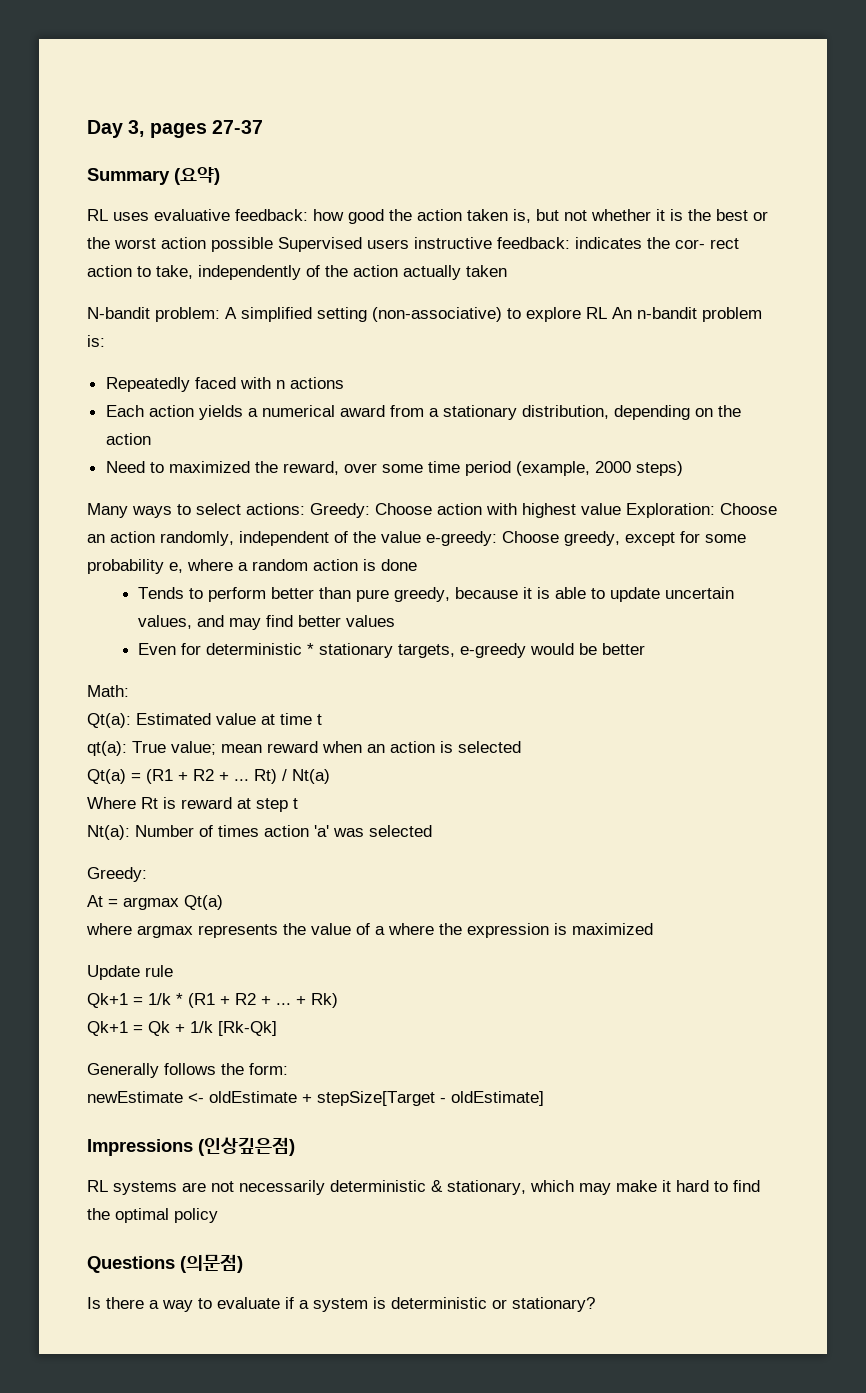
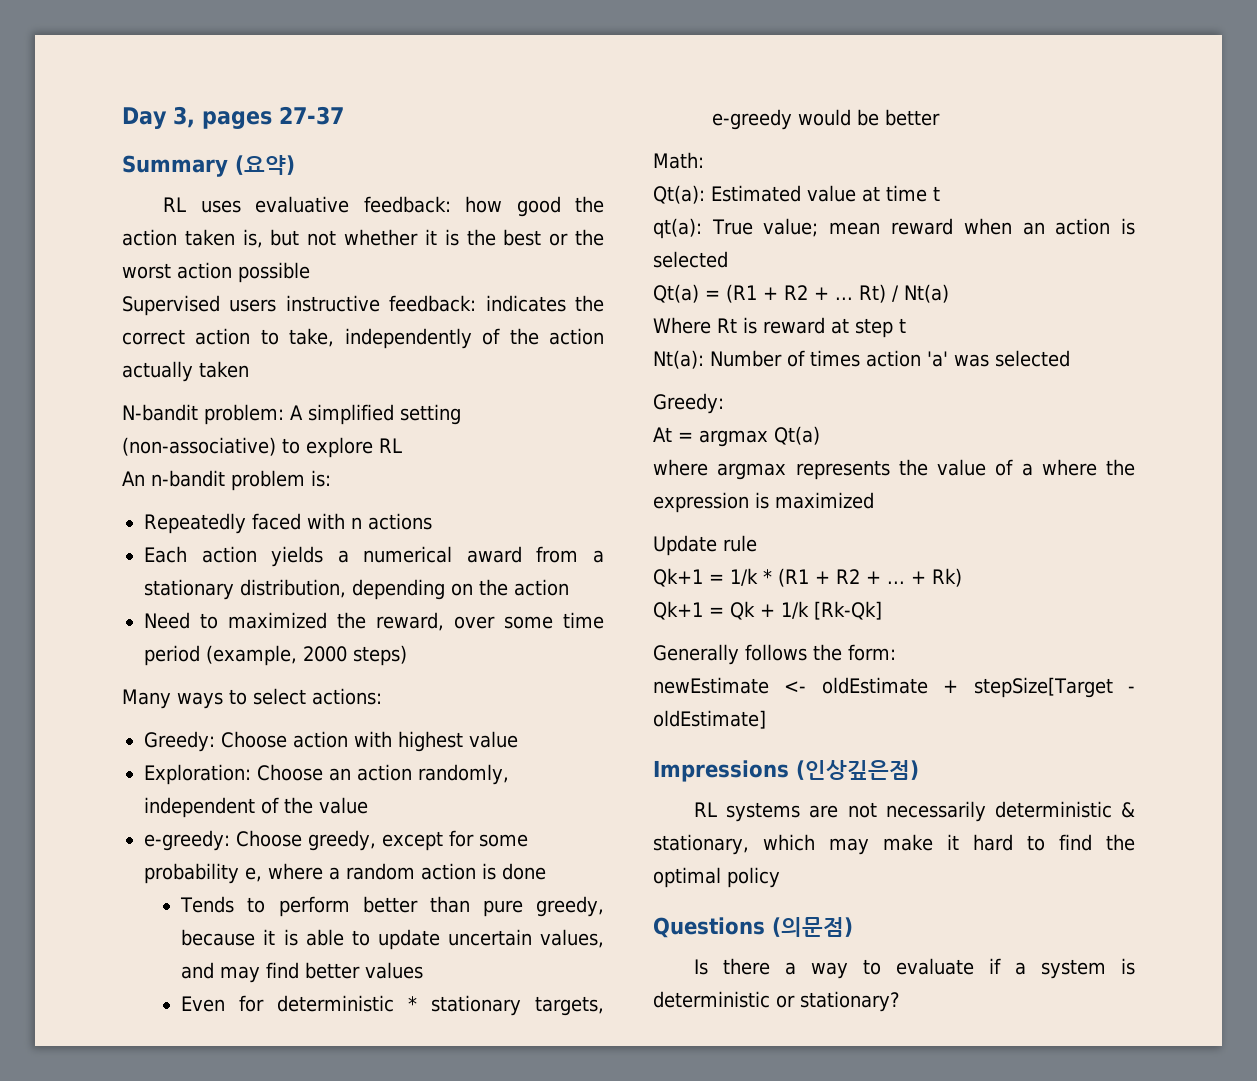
(273, 244) none -> (310, 272) //
[675,238,739,249] cor- rect -> [122,329,185,345] correct
(607, 313) none -> (402, 445) //
(305, 509) none -> (382, 696) //
(621, 509) none -> (518, 739) //
(421, 537) none -> (368, 805) //

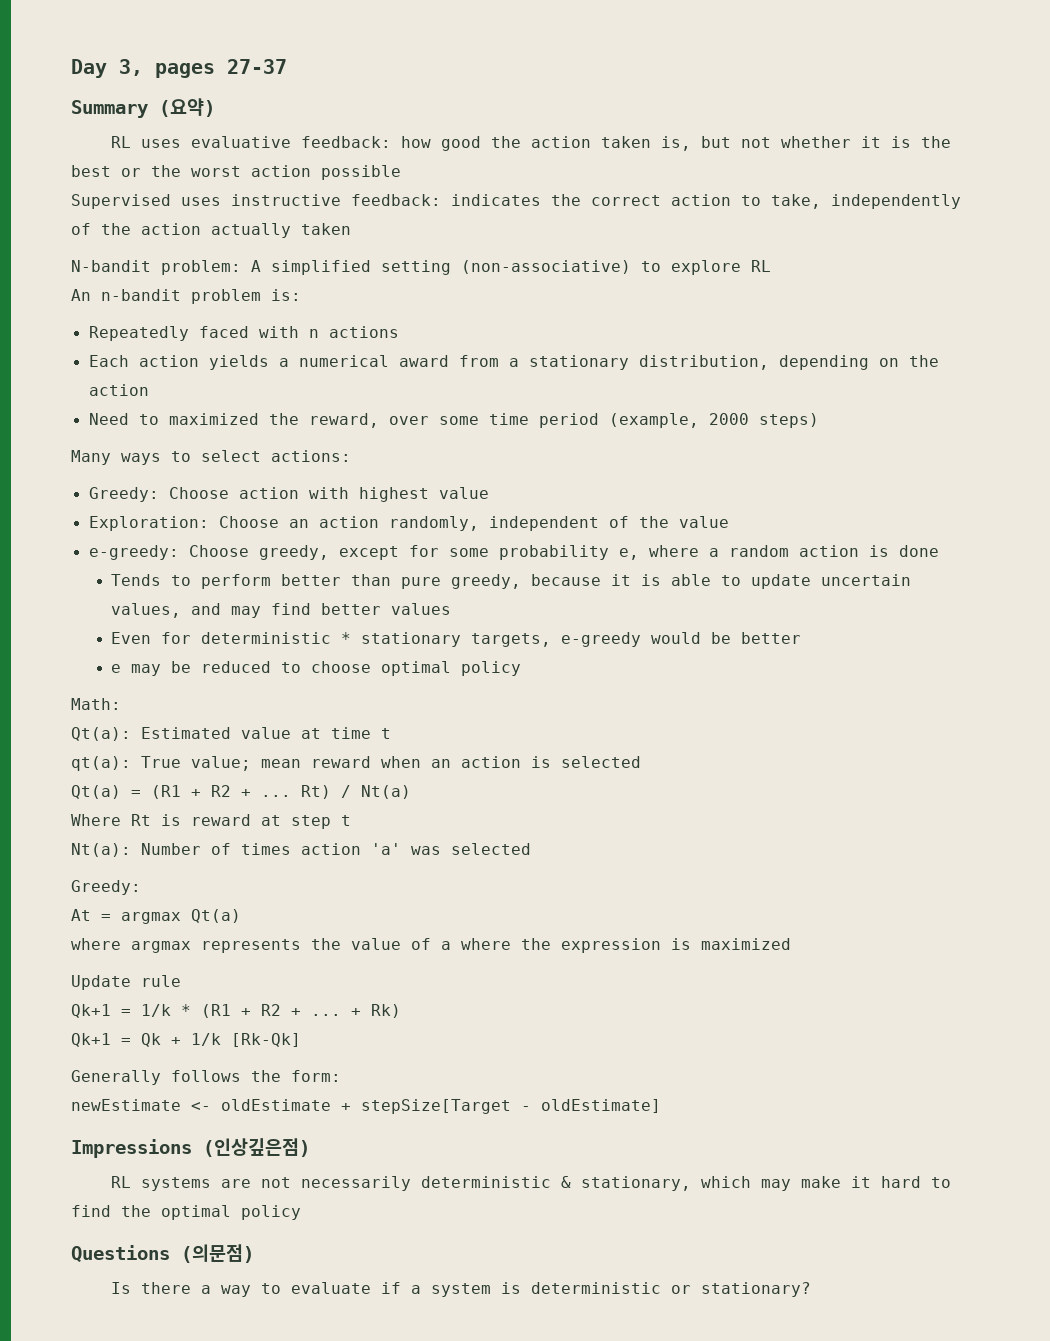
[229,299,277,312] users -> [181,197,221,206] uses
(941, 117) none -> [111,661,522,676] // e may be reduced to choose optimal policy

